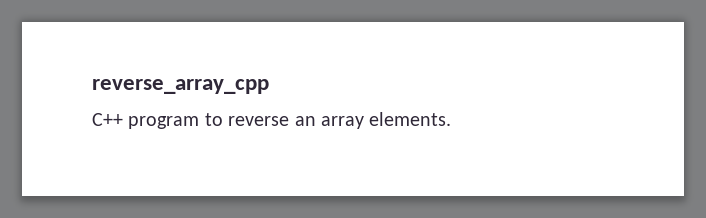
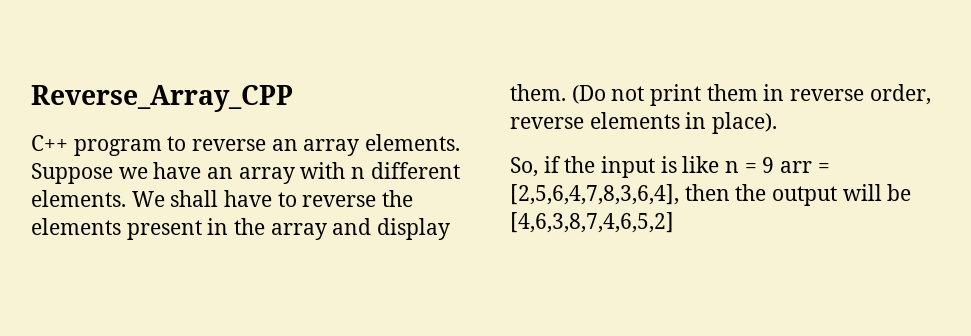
[92,79,269,94] reverse_array_cpp -> [31,85,293,112] Reverse_Array_CPP
(452, 119) none -> [31,162,460,184] [31,190,414,207] [31,218,451,240] [510,84,931,106] [510,112,778,134] [510,156,830,178] [510,184,912,206] [510,212,674,233] Suppose we have an array with n different elements. We shall have to reverse the elements present in the array and display them. (Do not print them in reverse order, reverse elements in place). // So, if the input is like n = 9 arr = [2,5,6,4,7,8,3,6,4], then the output will be [4,6,3,8,7,4,6,5,2]

